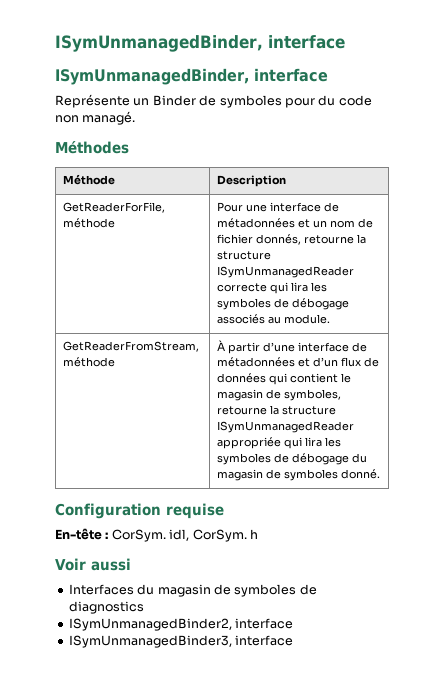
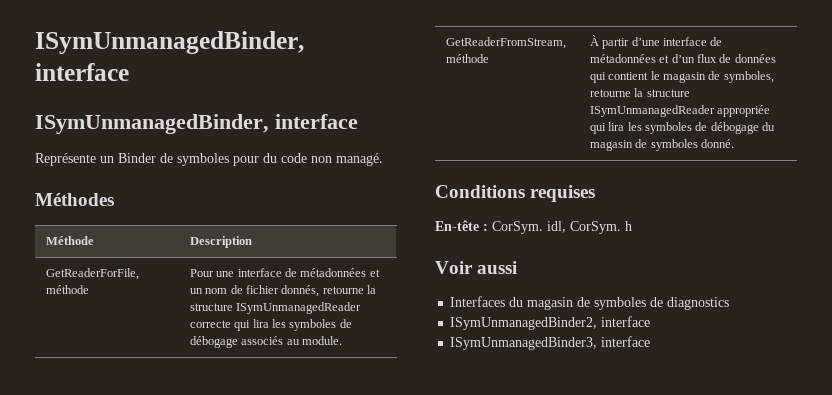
[55,503,224,519] Configuration requise -> [435,185,596,202] Conditions requises

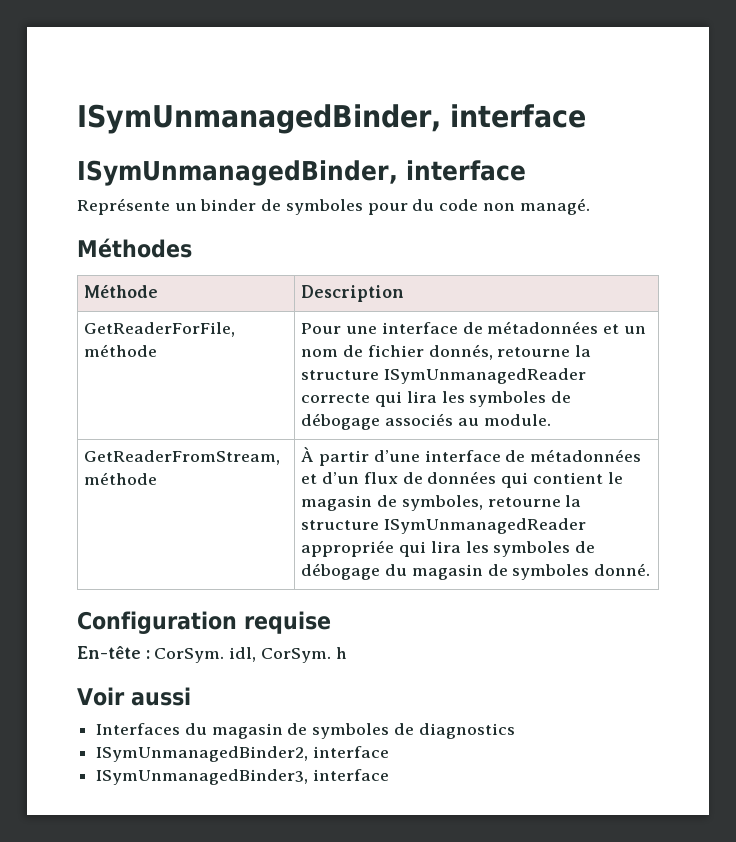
[118,153,156,163] Binder -> [200,199,257,211] binder
[435,185,596,202] Conditions requises -> [77,611,331,634] Configuration requise

